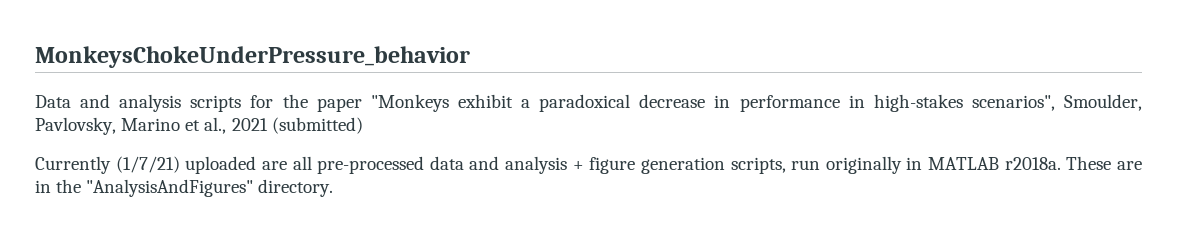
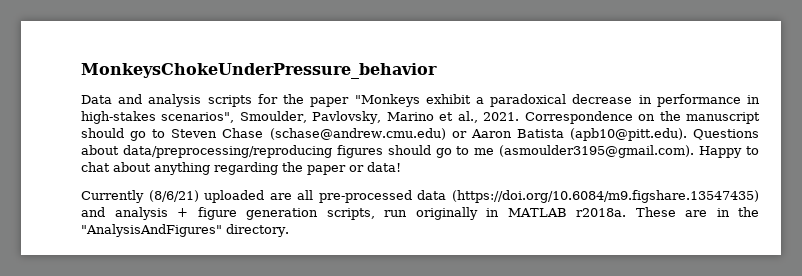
[231,117,363,134] 2021 (submitted) -> [483,111,761,124] [81,128,759,141] [81,145,760,158] [81,162,401,175] 2021. Correspondence on the manuscript should go to Steven Chase (schase@andrew.cmu.edu) or Aaron Batista (apb10@pitt.edu). Questions about data/preprocessing/reproducing figures should go to me (asmoulder3195@gmail.com). Happy to chat about anything regarding the paper or data!
[115,156,180,173] (1/7/21) -> [148,190,199,202] (8/6/21)
(464, 163) none -> [452,190,759,203] (https://doi.org/10.6084/m9.figshare.13547435)

